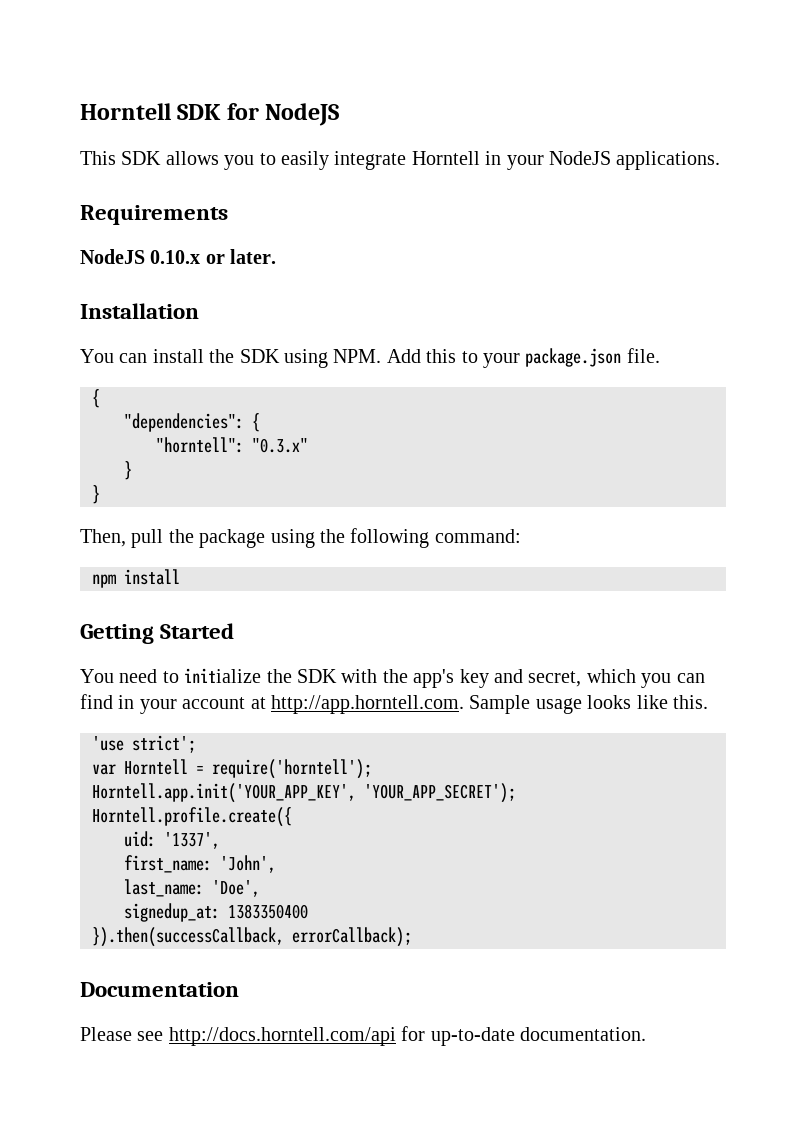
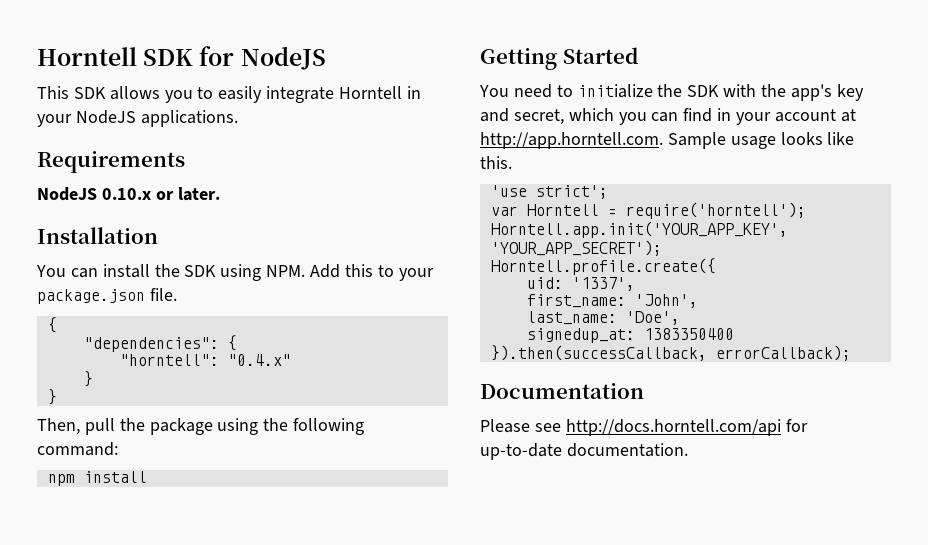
[252,438,308,453] "0.3.x" -> [227,354,291,366] "0.4.x"

